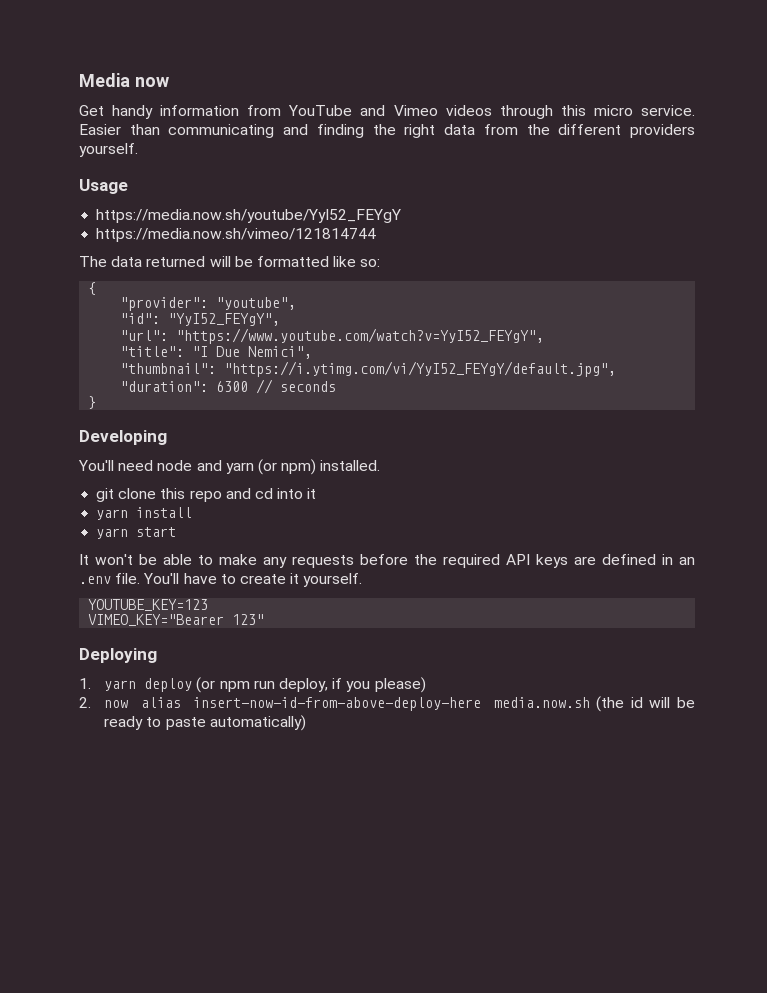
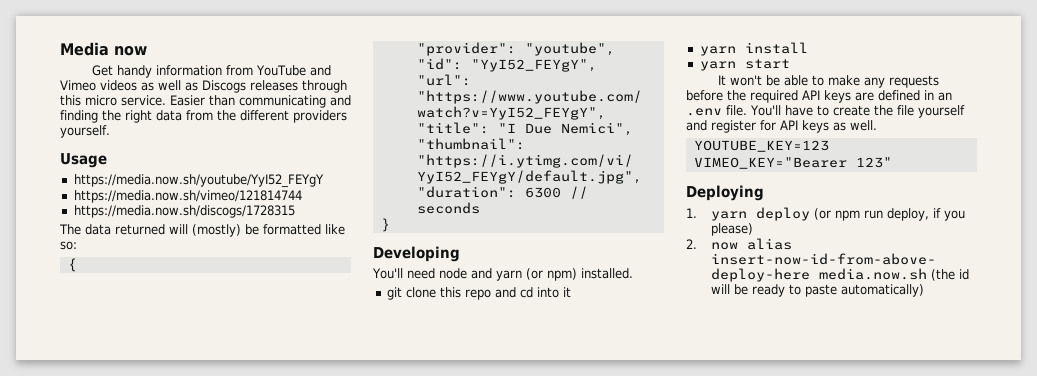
(492, 110) none -> [141,80,298,93] as well as Discogs releases
(377, 235) none -> [73,205,295,218] // https://media.now.sh/discogs/1728315
(231, 261) none -> [192,224,241,237] (mostly)
[290,573,363,587] it yourself. -> [873,105,965,118] [686,120,877,133] the file yourself and register for API keys as well.

